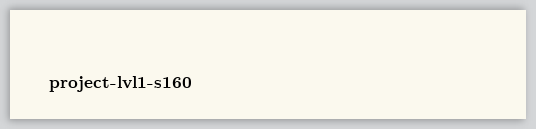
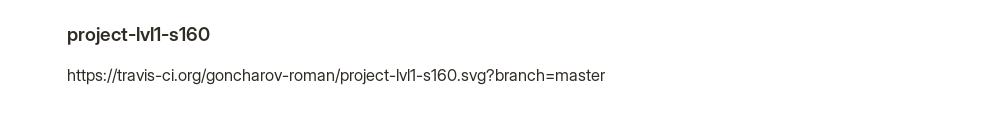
(192, 84) none -> [67,68,605,85] // https://travis-ci.org/goncharov-roman/project-lvl1-s160.svg?branch=master

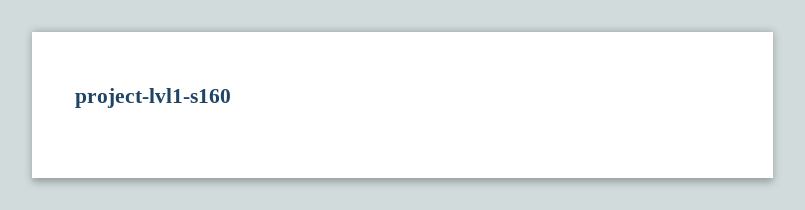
[67,68,605,85] // https://travis-ci.org/goncharov-roman/project-lvl1-s160.svg?branch=master -> (231, 98) none

